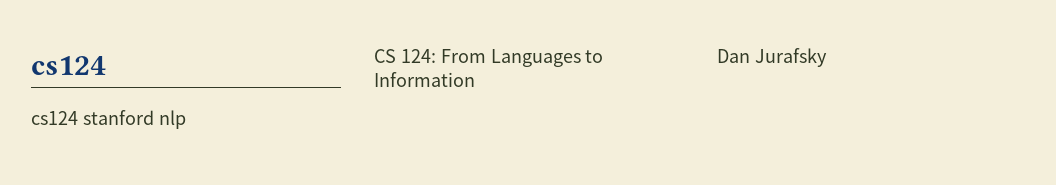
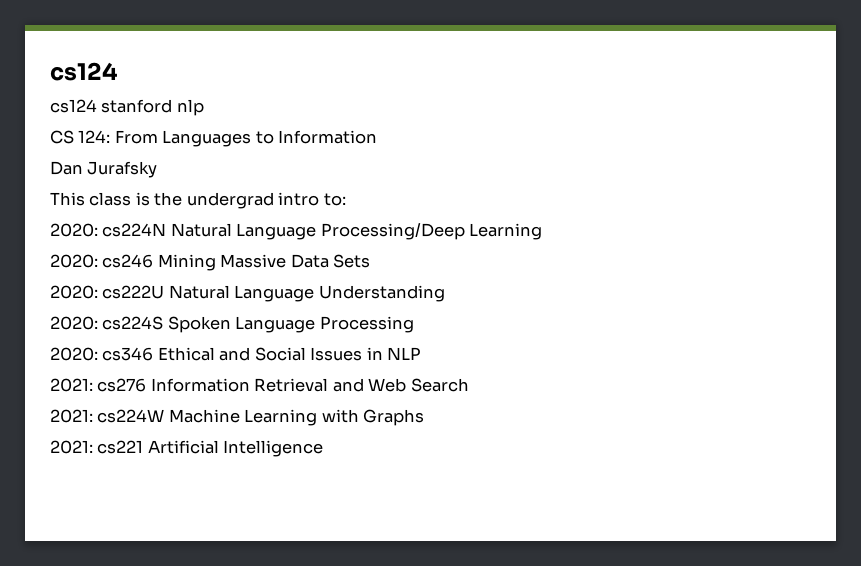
(827, 57) none -> [50,192,346,209] [50,223,543,240] [50,254,371,271] [50,285,445,302] [50,316,414,333] [50,347,422,361] [50,378,469,392] [50,409,425,426] [50,440,324,457] // This class is the undergrad intro to: // 2020: cs224N Natural Language Processing/Deep Learning // 2020: cs246 Mining Massive Data Sets // 2020: cs222U Natural Language Understanding // 2020: cs224S Spoken Language Processing // 2020: cs346 Ethical and Social Issues in NLP // 2021: cs276 Information Retrieval and Web Search // 2021: cs224W Machine Learning with Graphs // 2021: cs221 Artificial Intelligence

